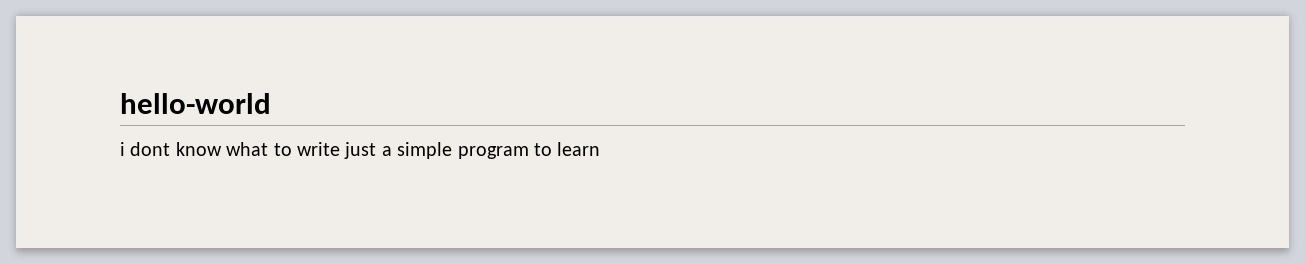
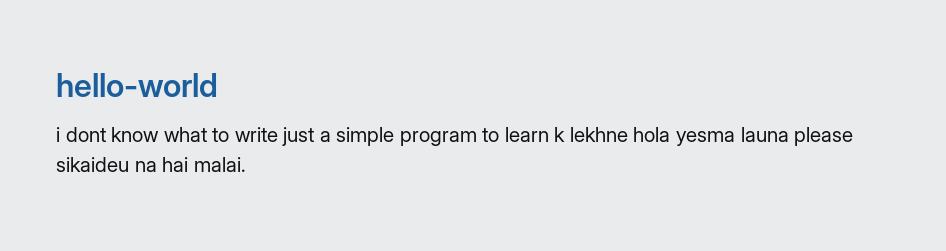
(601, 149) none -> [554,127,854,146] [56,157,246,172] k lekhne hola yesma launa please sikaideu na hai malai.

